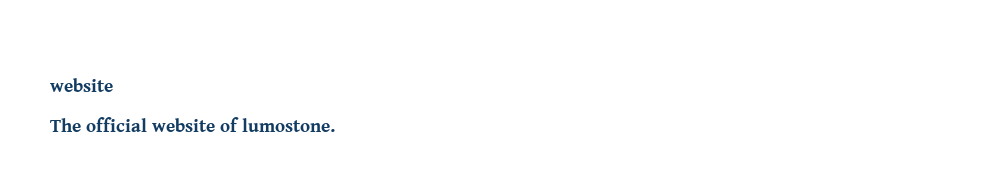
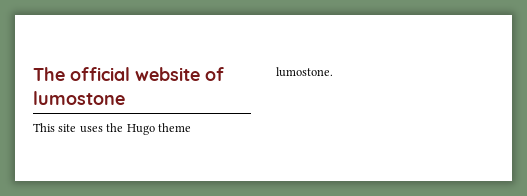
[50,78,113,92] website // -> (33, 74) none
(239, 124) none -> [33,91,125,105] [33,123,191,135] lumostone // This site uses the Hugo theme

